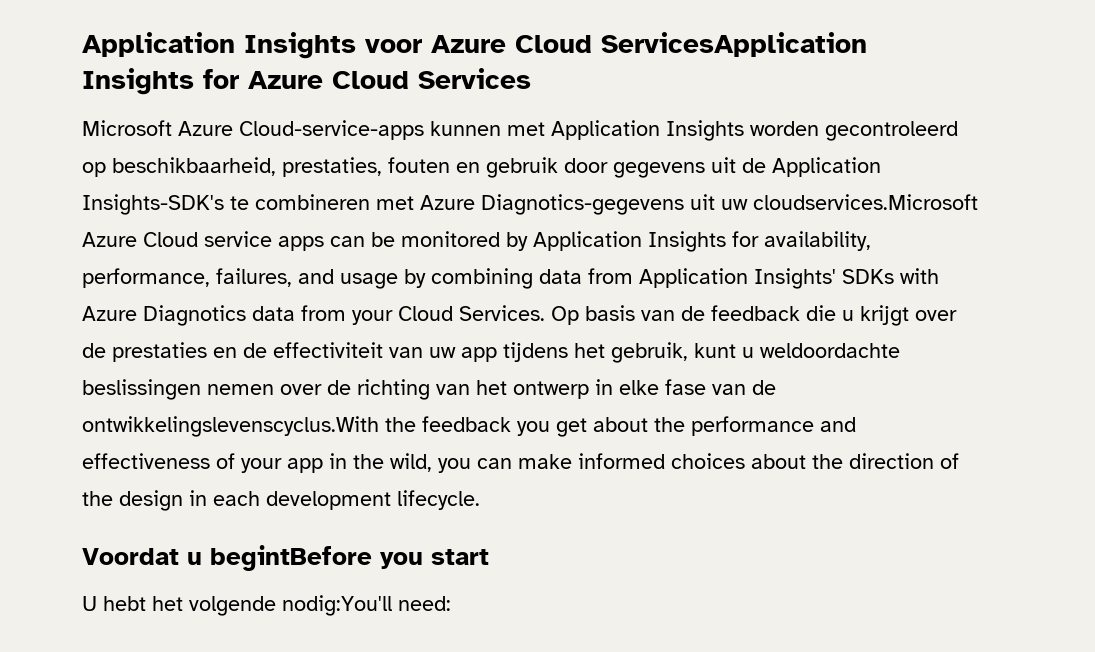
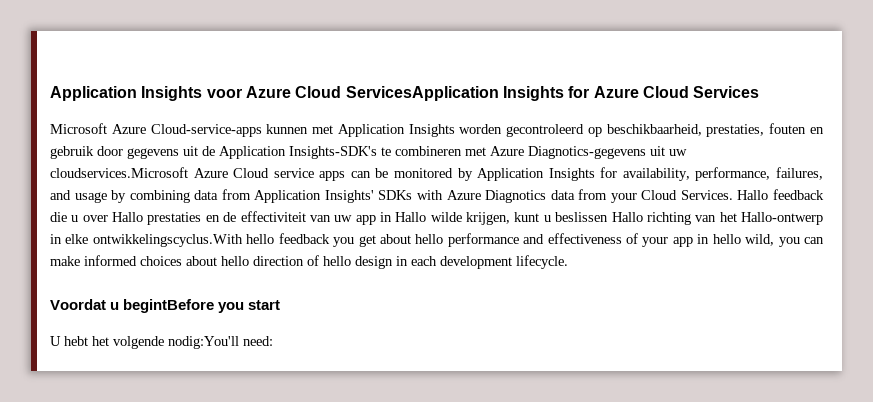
[551,305,957,326] [82,343,106,358] Op basis van de feedback die u krijgt over de -> [737,189,824,200] [50,212,144,222] Hallo feedback die u over Hallo
[503,342,900,363] [82,379,351,400] tijdens het gebruik, kunt u weldoordachte beslissingen nemen over de -> [380,212,643,225] in Hallo wilde krijgen, kunt u beslissen Hallo
[513,381,589,399] ontwerp -> [741,212,824,225] Hallo-ontwerp
[665,379,776,395] [82,416,416,437] fase van de ontwikkelingslevenscyclus.With the -> [92,234,275,247] ontwikkelingscyclus.With hello
[654,417,685,432] the -> [415,234,444,244] hello
[353,454,384,469] the -> [712,234,741,244] hello
[812,454,843,469] the -> [221,256,249,266] hello
[82,491,113,506] the -> [323,256,351,266] hello

